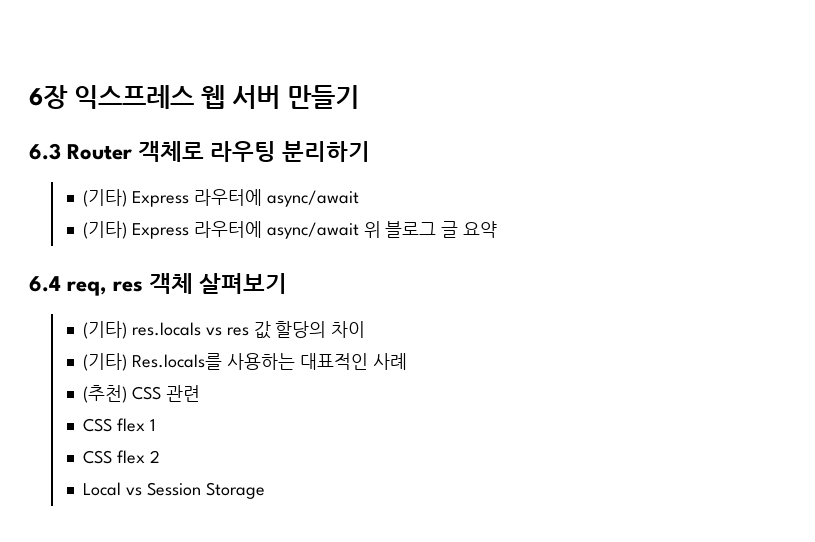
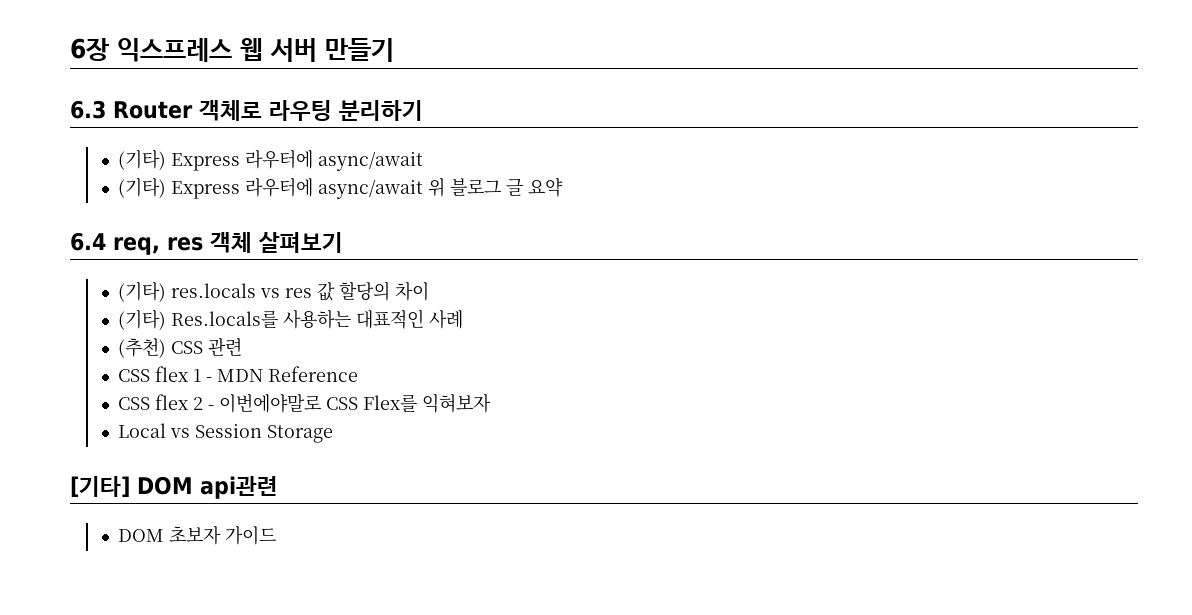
(155, 425) none -> [206,366,359,382] - MDN Reference
(160, 456) none -> [208,393,492,413] - 이번에야말로 CSS Flex를 익혀보자
(265, 490) none -> [70,476,278,499] [118,525,277,545] // [기타] DOM api관련 // DOM 초보자 가이드

